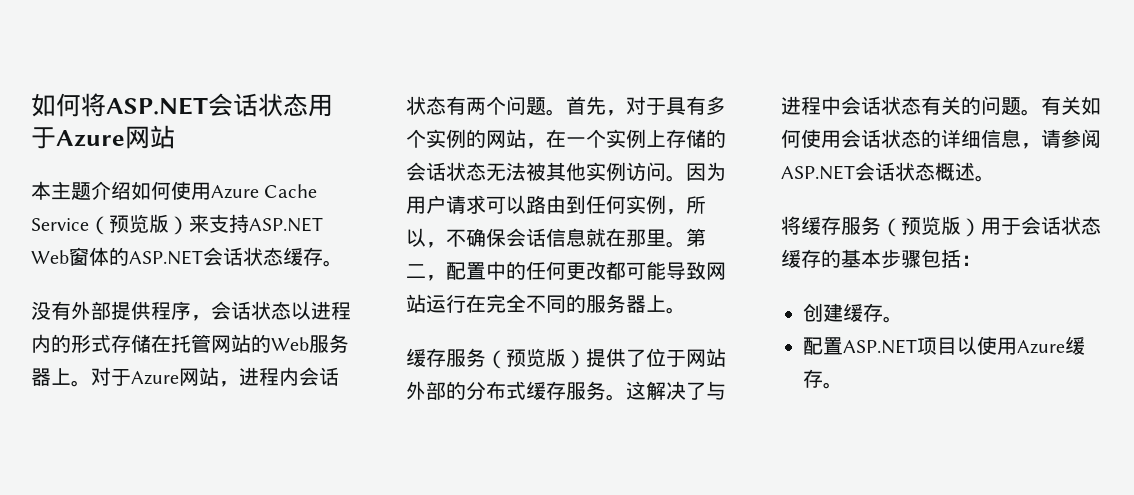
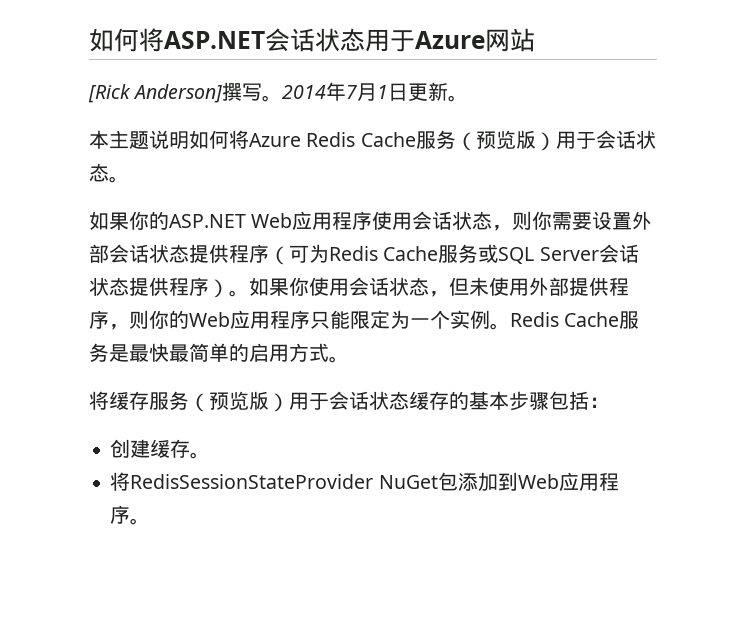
[31,181,318,200] [31,214,323,235] [31,247,343,267] [31,301,351,321] [31,334,349,353] [31,367,339,387] [406,96,726,116] [406,129,726,149] [406,162,726,182] [406,195,706,215] [406,228,706,248] [406,261,726,281] [406,294,686,314] [406,348,726,369] [406,381,726,401] [781,96,1101,116] [781,129,1101,149] [781,162,975,181] 本主题介绍如何使用Azure Cache Service（预览版）来支持ASP.NET Web窗体的ASP.NET会话状态缓存。 // 没有外部提供程序，会话状态以进程内的形式存储在托管网站的Web服务器上。对于Azure网站，进程内会话状态有两个问题。首先，对于具有多个实例的网站，在一个实例上存储的会话状态无法被其他实例访问。因为用户请求可以路由到任何实例，所以，不确保会话信息就在那里。第二，配置中的任何更改都可能导致网站运行在完全不同的服务器上。 // 缓存服务（预览版）提供了位于网站外部的分布式缓存服务。这解决了与进程中会话状态有关的问题。有关如何使用会话状态的详细信息，请参阅ASP.NET会话状态概述 -> [88,82,469,103] [89,130,656,151] [89,163,129,183] [89,211,653,231] [89,244,639,265] [89,277,629,298] [89,310,640,330] [89,343,329,362] [Rick Anderson]撰写。2014年7月1日更新。 // 本主题说明如何将Azure Redis Cache服务（预览版）用于会话状态。 // 如果你的ASP.NET Web应用程序使用会话状态，则你需要设置外部会话状态提供程序（可为Redis Cache服务或SQL Server会话状态提供程序）。如果你使用会话状态，但未使用外部提供程序，则你的Web应用程序只能限定为一个实例。Redis Cache服务是最快最简单的启用方式
[803,336,1085,355] [803,369,823,388] 配置ASP.NET项目以使用Azure缓存 -> [110,472,619,492] [110,505,131,524] 将RedisSessionStateProvider NuGet包添加到Web应用程序

